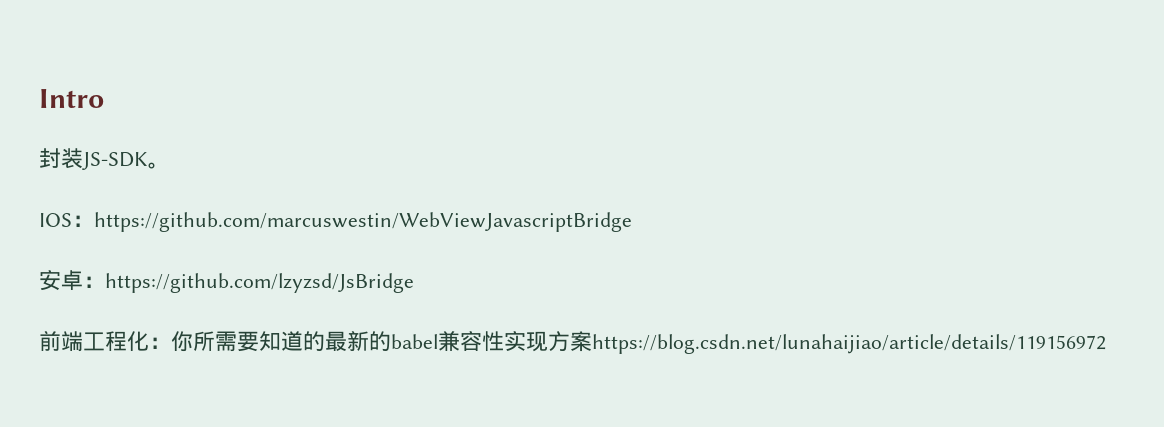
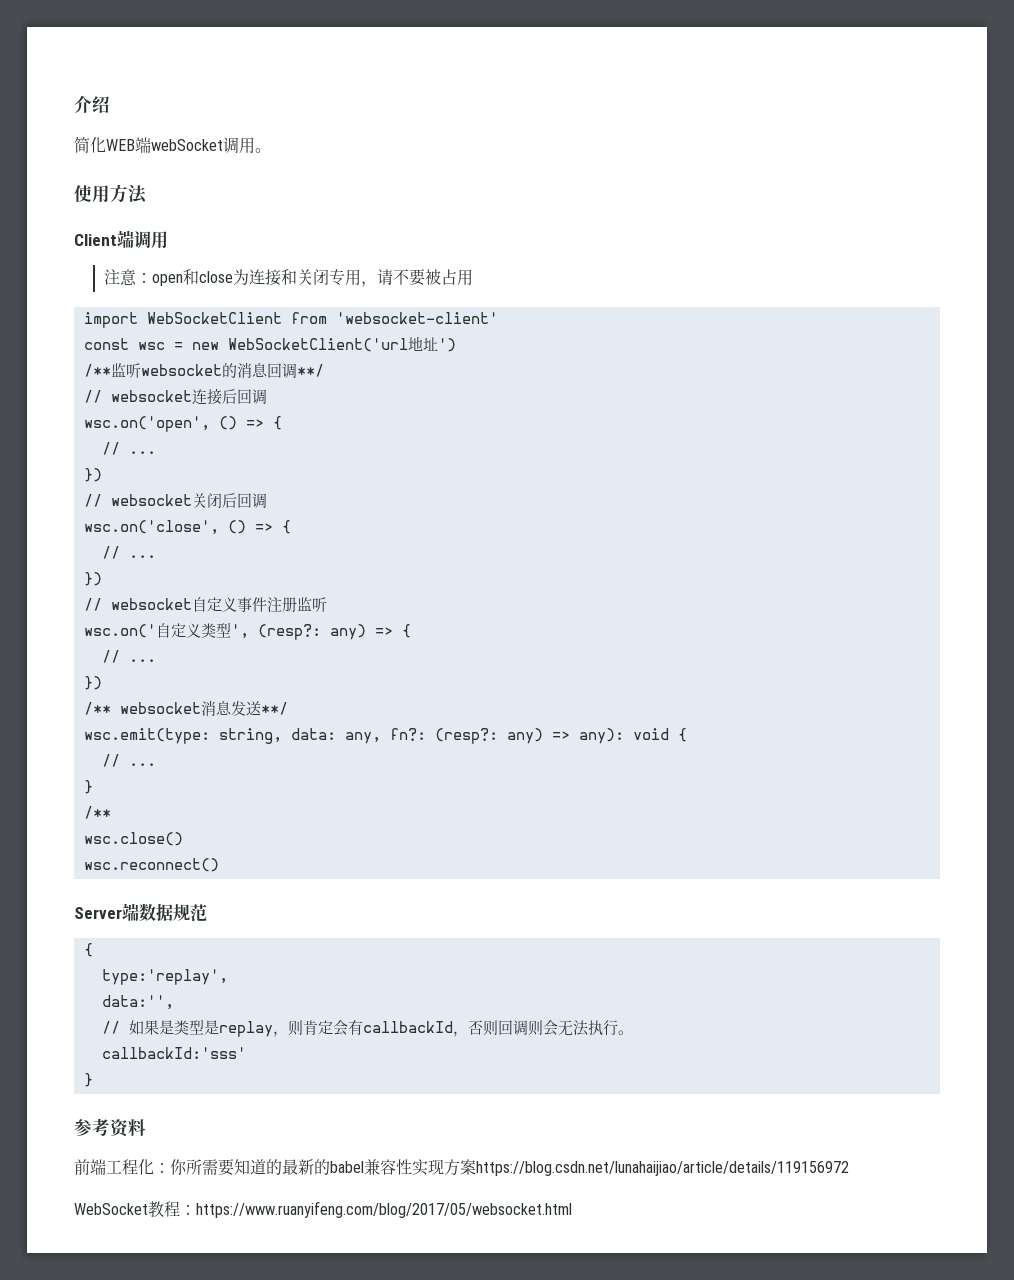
[39,89,104,108] [39,148,170,170] [39,212,632,232] [39,270,414,293] Intro // 封装JS-SDK。 // IOS：https://github.com/marcuswestin/WebViewJavascriptBridge // 安卓：https://github.com/lzyzsd/JsBridge -> [74,96,110,113] [74,137,271,154] [74,184,147,204] [74,230,168,249] [103,269,473,287] [83,312,498,328] [83,336,456,352] [83,362,324,379] [83,388,267,405] [83,416,282,432] [101,442,156,455] [83,468,102,482] [83,493,267,509] [83,520,291,535] [101,546,156,559] [83,572,102,586] [83,597,327,612] [83,622,411,640] [101,650,156,663] [83,676,102,690] [83,700,288,716] [83,728,687,744] [101,754,156,767] [83,780,93,794] [83,806,111,819] [83,832,183,846] [83,858,219,872] [74,903,207,922] [83,943,93,957] [101,969,228,985] [101,995,174,1010] [101,1019,633,1037] [101,1047,246,1059] [83,1073,93,1087] [74,1118,146,1137] 介绍 // 简化WEB端webSocket调用。 // 使用方法 // Client端调用 // 注意：open和close为连接和关闭专用，请不要被占用 // import WebSocketClient from 'websocket-client' // const wsc = new WebSocketClient('url地址') // /**监听websocket的消息回调**/ // // websocket连接后回调 // wsc.on('open', () => { // // ... // }) // // websocket关闭后回调 // wsc.on('close', () => { // // ... // }) // // websocket自定义事件注册监听 // wsc.on('自定义类型', (resp?: any) => { // // ... // }) // /** websocket消息发送**/ // wsc.emit(type: string, data: any, fn?: (resp?: any) => any): void { // // ... // } // /** // wsc.close() // wsc.reconnect() // Server端数据规范 // { // type:'replay', // data:'', // // 如果是类型是replay，则肯定会有callbackId，否则回调则会无法执行。 // callbackId:'sss' // } // 参考资料
(1106, 344) none -> [74,1201,572,1218] // WebSocket教程：https://www.ruanyifeng.com/blog/2017/05/websocket.html

